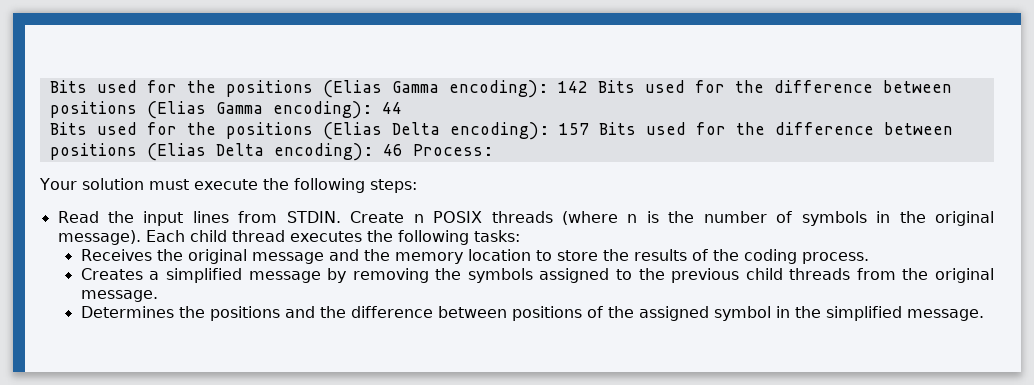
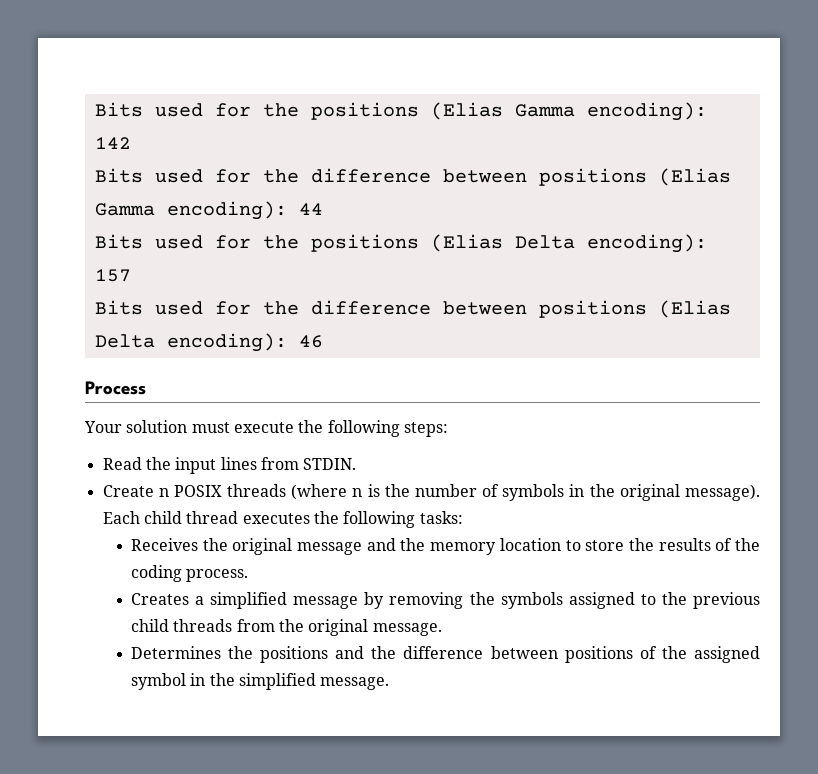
(588, 87) none -> (131, 143) //
(589, 129) none -> (131, 275) //
[412,144,493,156] Process: -> [85,381,146,395] // Process
(341, 217) none -> (357, 464) //

